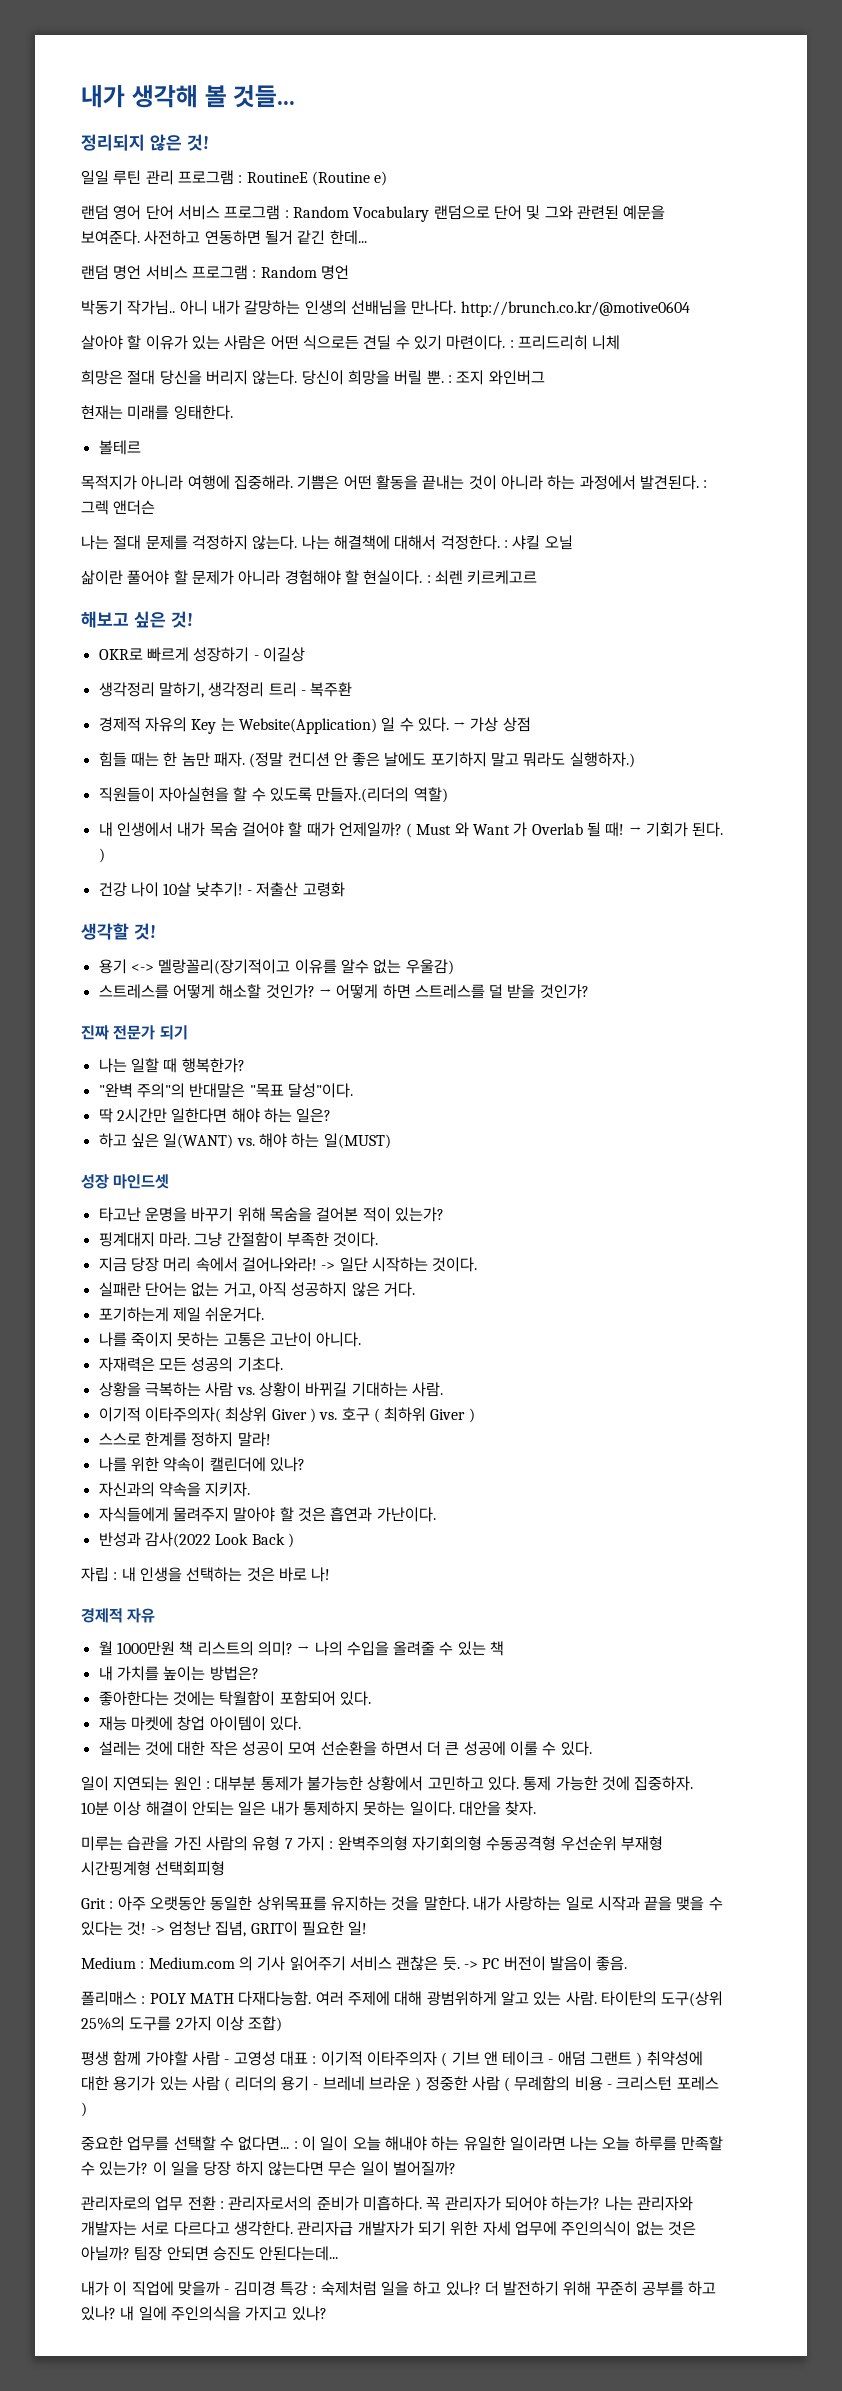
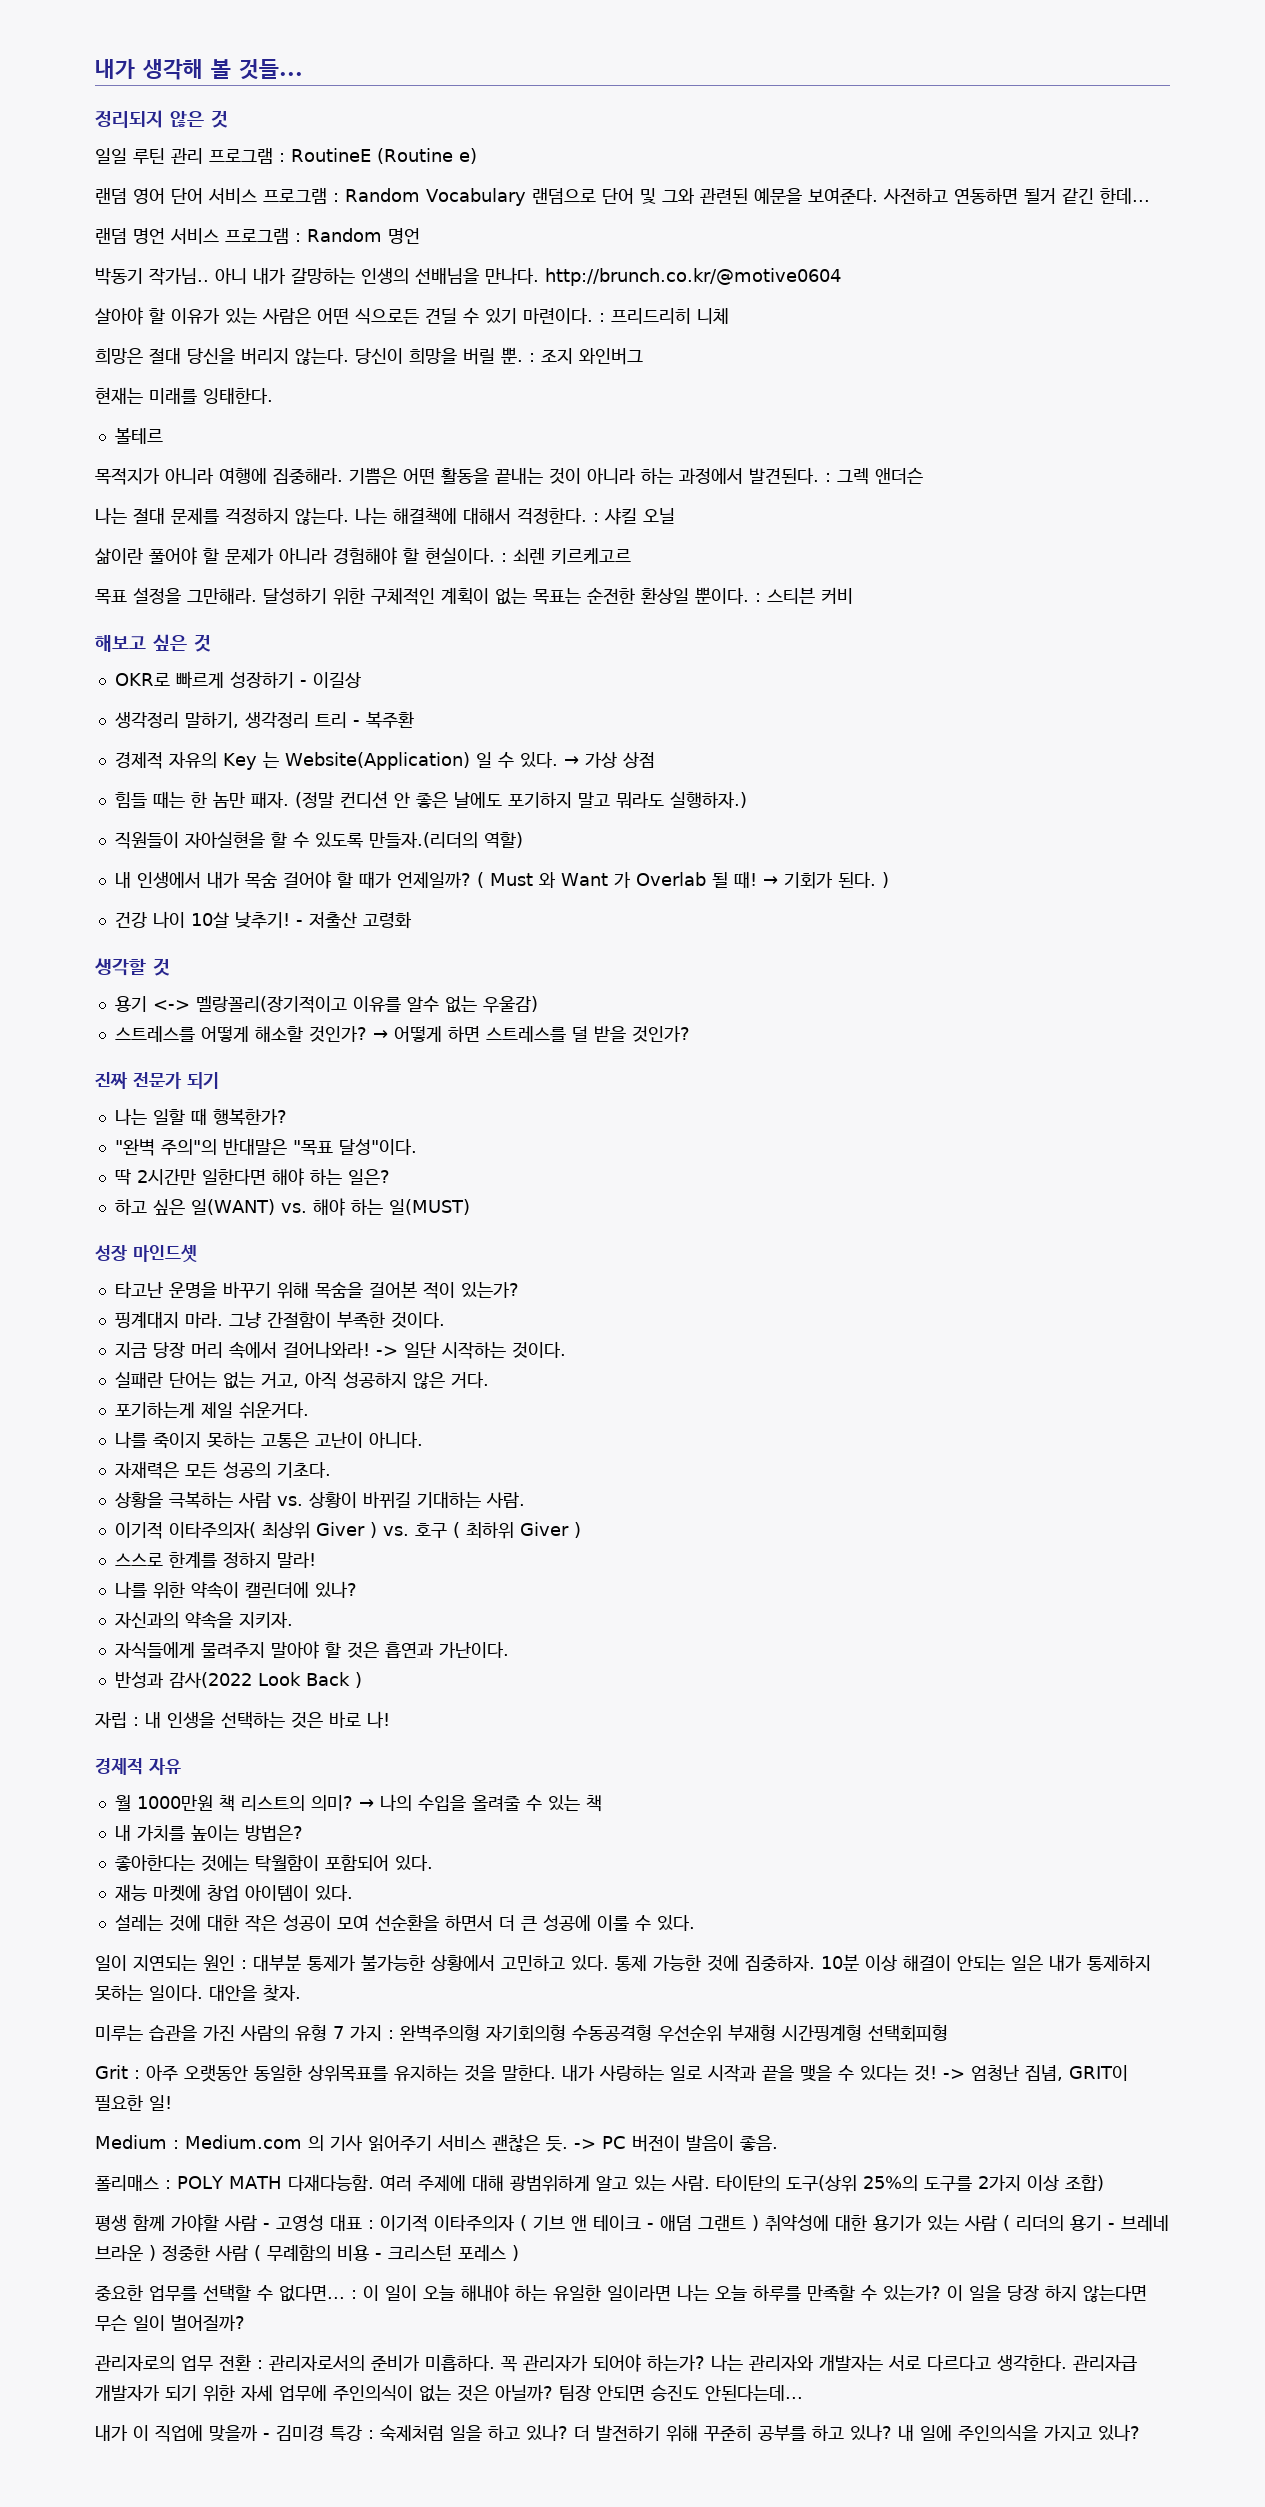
[186,134,209,151] 것! -> [211,110,228,128] 것
(538, 577) none -> [95,587,853,605] // 목표 설정을 그만해라. 달성하기 위한 구체적인 계획이 없는 목표는 순전한 환상일 뿐이다. : 스티븐 커비
[170,611,193,628] 것! -> [194,634,211,652] 것
[133,923,156,940] 것! -> [153,958,170,976] 것

